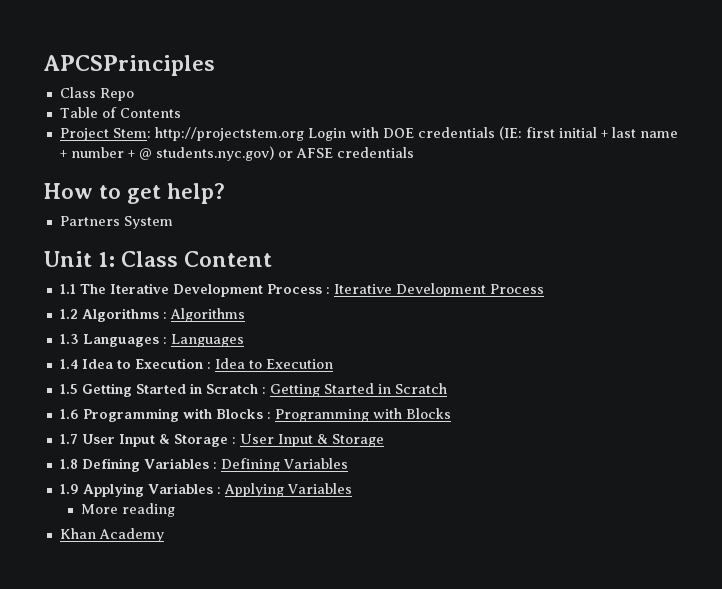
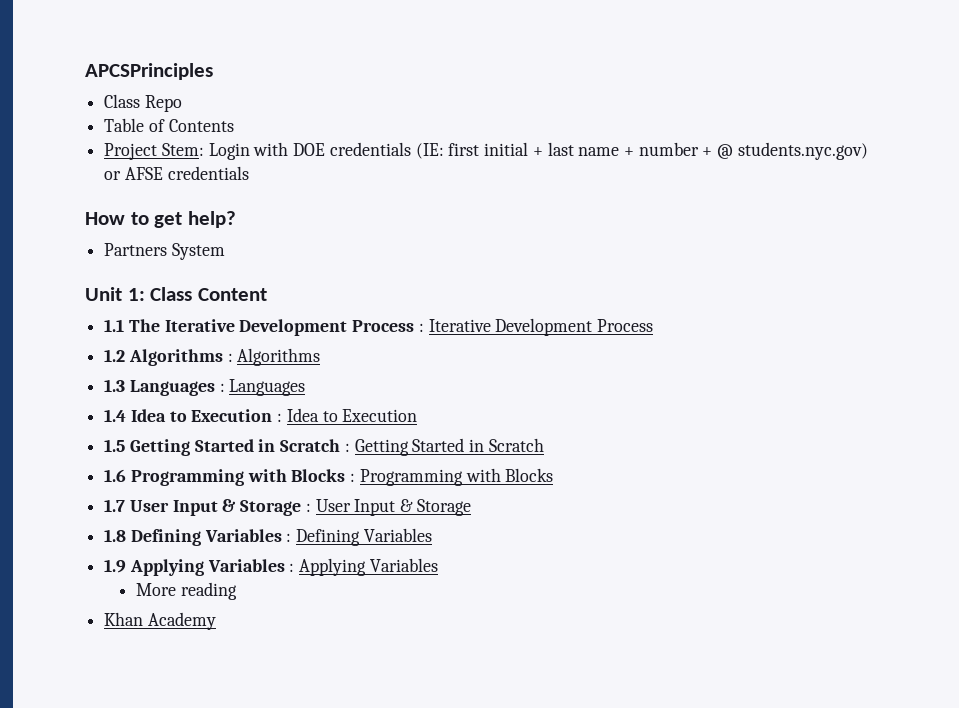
[154,127,304,141] http://projectstem.org -> (204, 149) none

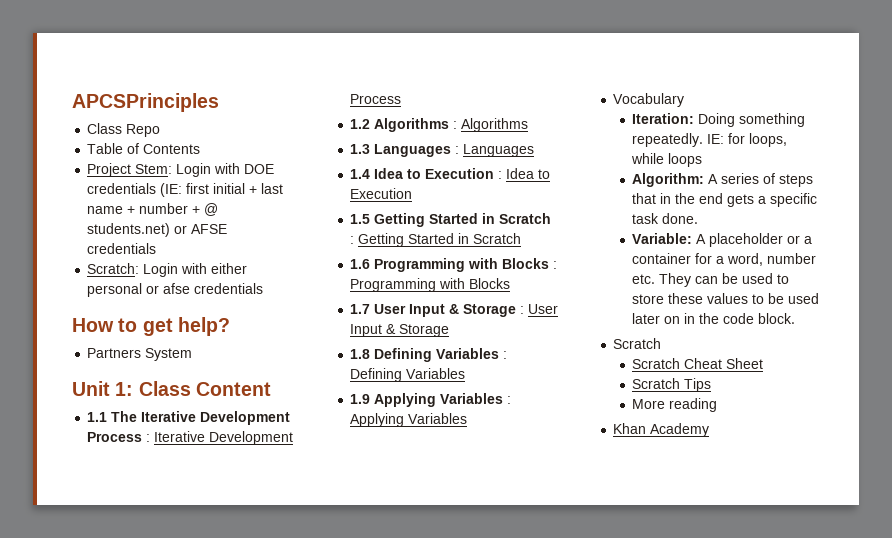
[737,142,868,160] students.nyc.gov) -> [87,223,171,237] students.net)
(249, 173) none -> [87,263,248,277] [87,283,264,297] // Scratch: Login with either personal or afse credentials
(438, 565) none -> [613,93,685,107] [632,113,806,127] [632,133,788,147] [631,153,703,167] [632,173,814,187] [632,193,818,207] [632,213,699,224] [632,233,813,247] [632,253,817,266] [632,273,790,287] [632,293,820,304] [632,313,796,324] [613,338,662,349] [632,358,764,369] [632,378,712,392] // Vocabulary // Iteration: Doing something repeatedly. IE: for loops, while loops // Algorithm: A series of steps that in the end gets a specific task done. // Variable: A placeholder or a container for a word, number etc. They can be used to store these values to be used later on in the code block. // Scratch // Scratch Cheat Sheet // Scratch Tips

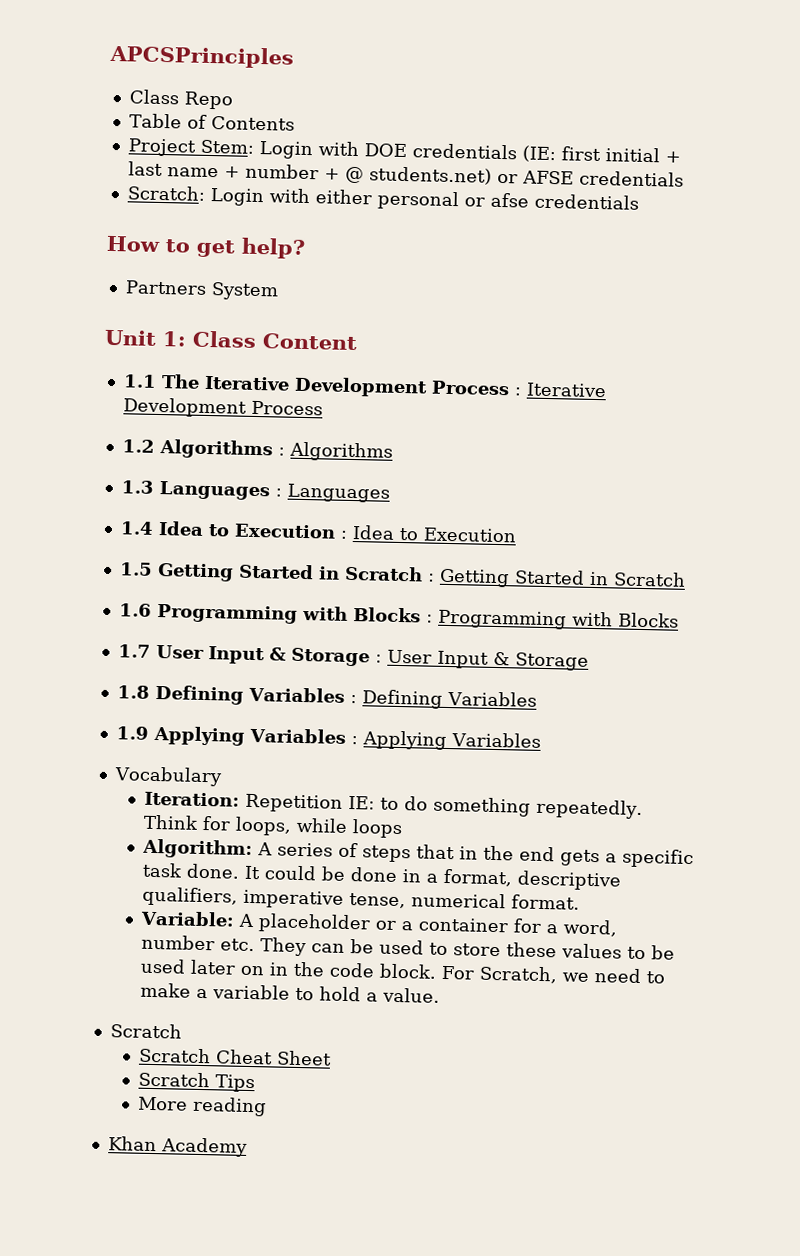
[698,113,736,127] Doing -> [244,793,428,813] Repetition IE: to do
[707,134,725,144] IE: -> [142,814,199,830] Think
(699, 218) none -> [243,865,622,891] [141,886,580,910] It could be done in a format, descriptive qualifiers, imperative tense, numerical format.
(796, 318) none -> [440,965,665,984] [139,982,440,1003] For Scratch, we need to make a variable to hold a value.

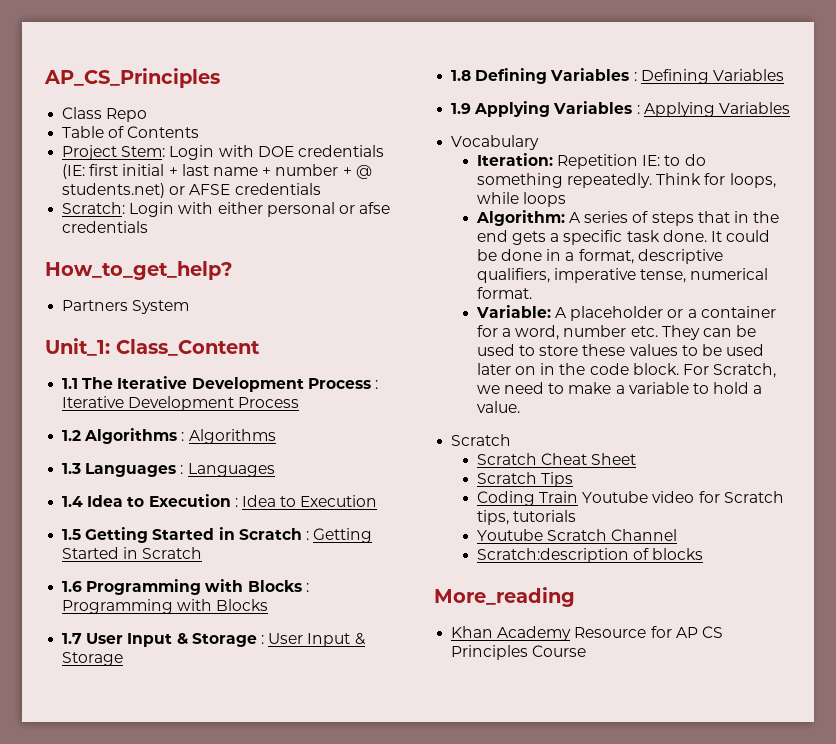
[109,44,294,69] APCSPrinciples -> [44,68,220,88] AP_CS_Principles
[106,235,305,259] [124,280,279,301] [104,329,358,351] How to get help? // Partners System // Unit 1: Class Content -> [45,261,232,280] [62,300,190,314] [45,338,260,356] How_to_get_help? // Partners System // Unit_1: Class_Content
[137,1096,267,1117] [107,1136,248,1157] More reading // Khan Academy -> [476,491,784,506] [476,510,577,525] [476,529,678,541] [476,548,704,563] [434,587,575,607] [451,626,723,641] [451,645,587,660] Coding Train Youtube video for Scratch tips, tutorials // Youtube Scratch Channel // Scratch:description of blocks // More_reading // Khan Academy Resource for AP CS Principles Course

